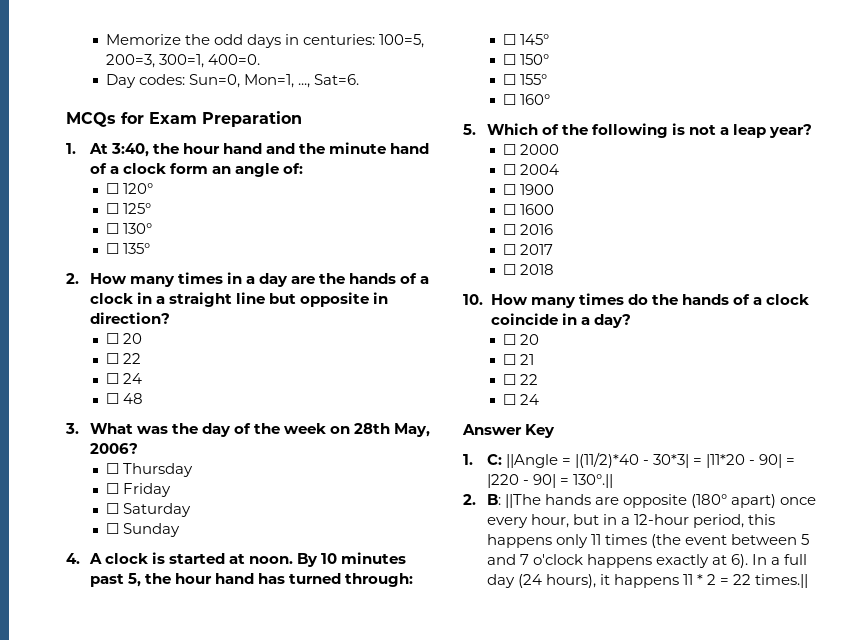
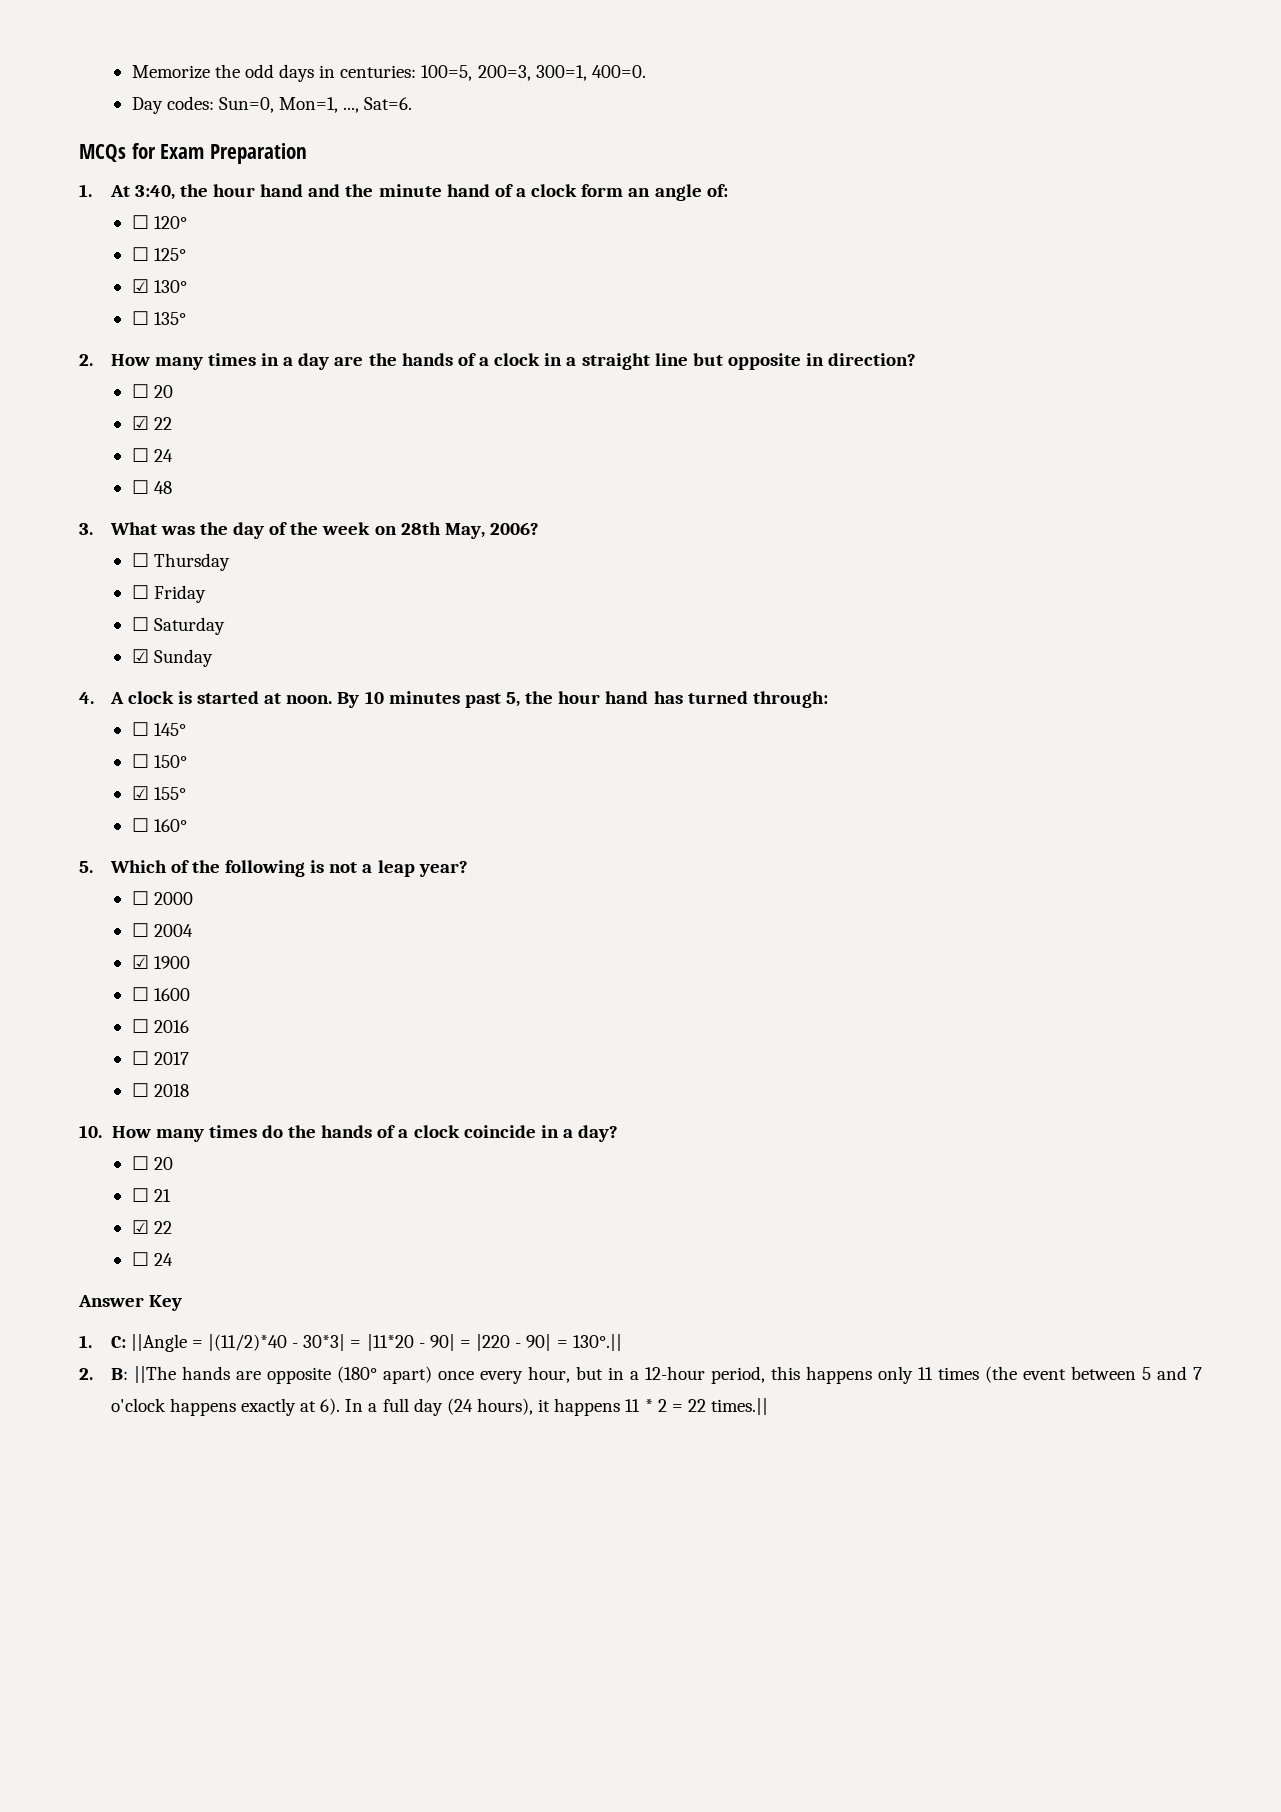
[106,223,120,234] ☐ -> [131,279,149,293] ☑
[106,353,120,364] ☐ -> [131,416,149,430] ☑
[106,523,120,534] ☐ -> [131,649,149,663] ☑
[503,74,517,85] ☐ -> [131,786,149,800] ☑
[503,184,517,195] ☐ -> [131,955,149,969] ☑
[503,374,517,385] ☐ -> [131,1220,149,1234] ☑

